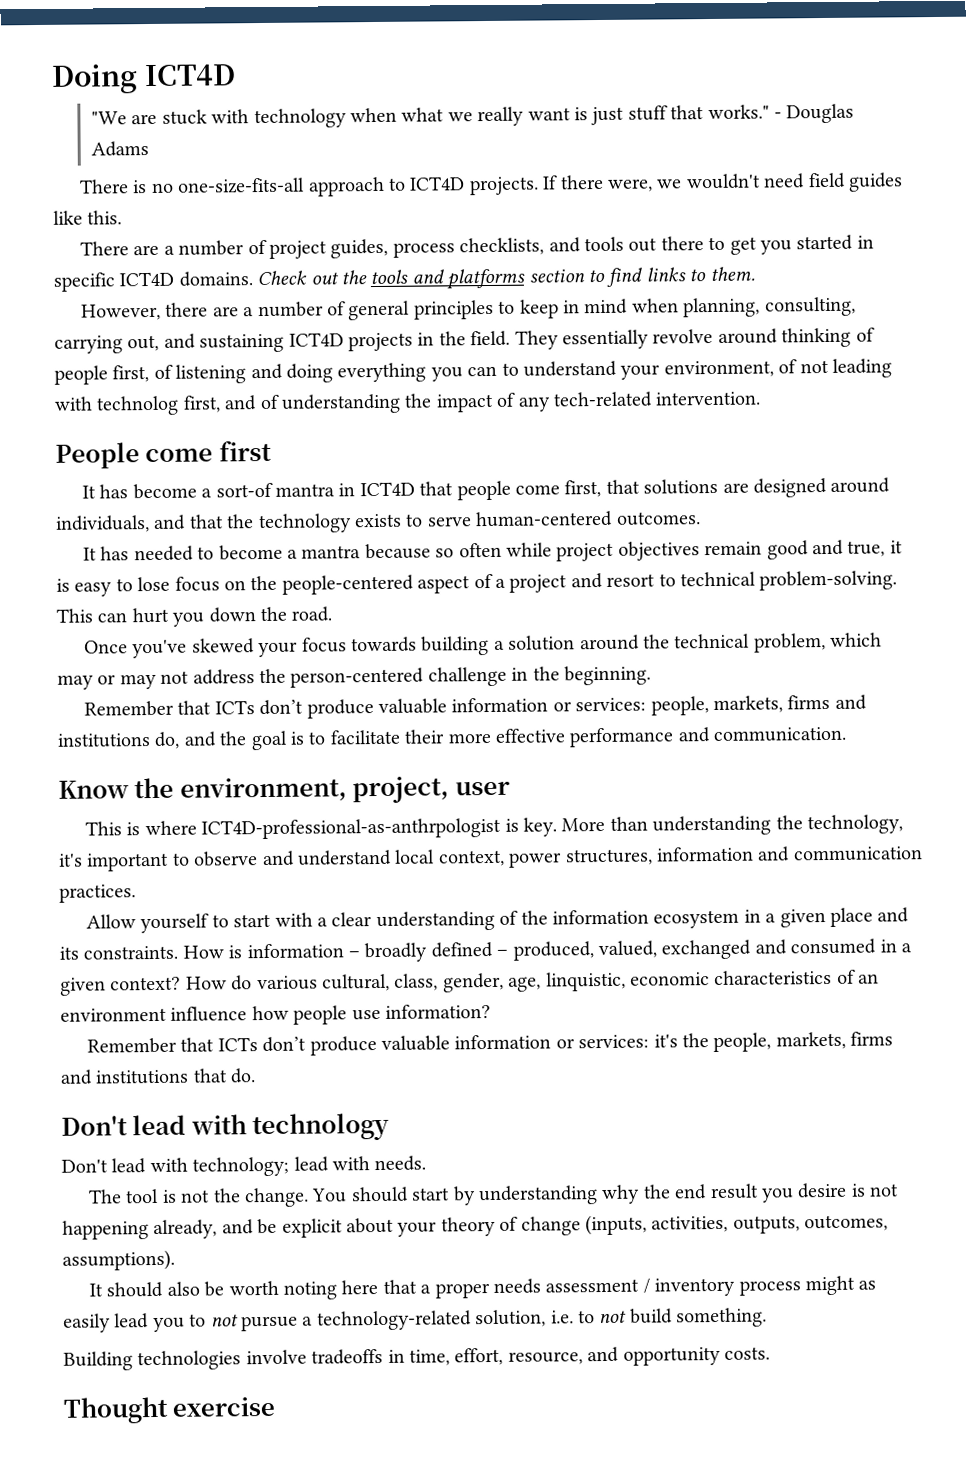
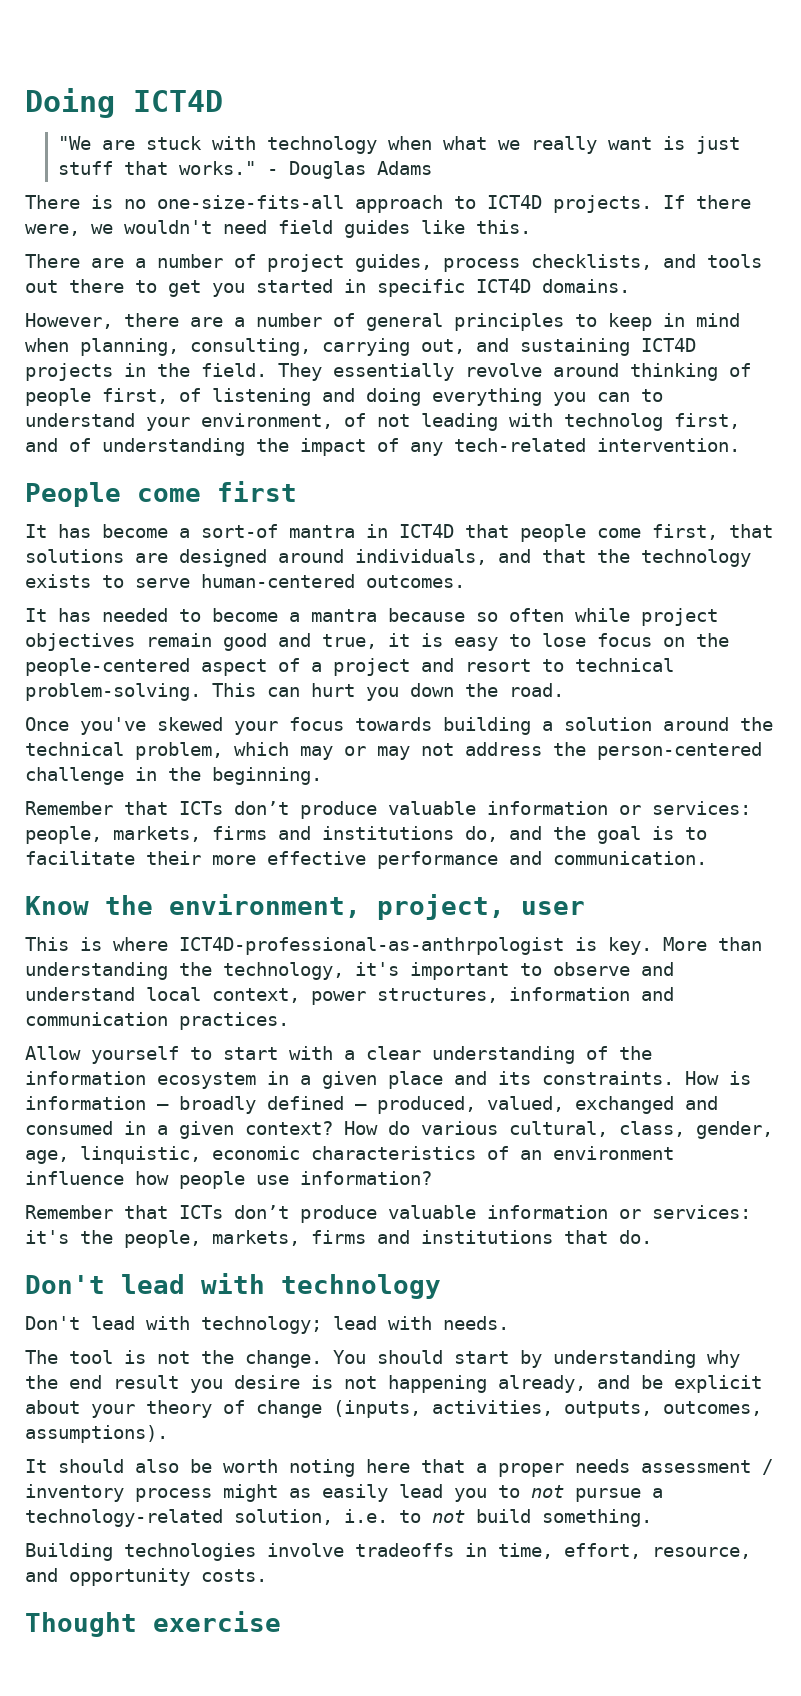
[257,266,755,290] Check out the tools and platforms section to find links to them. -> (630, 286) none

